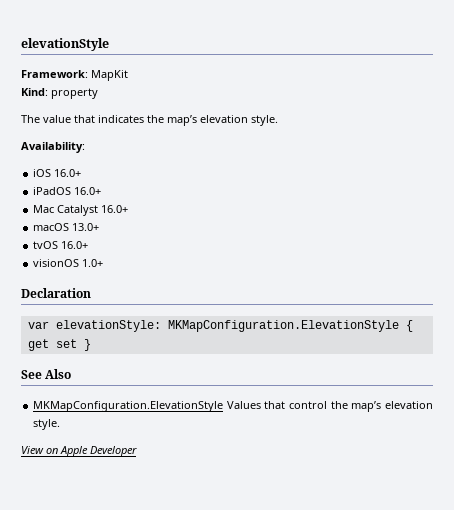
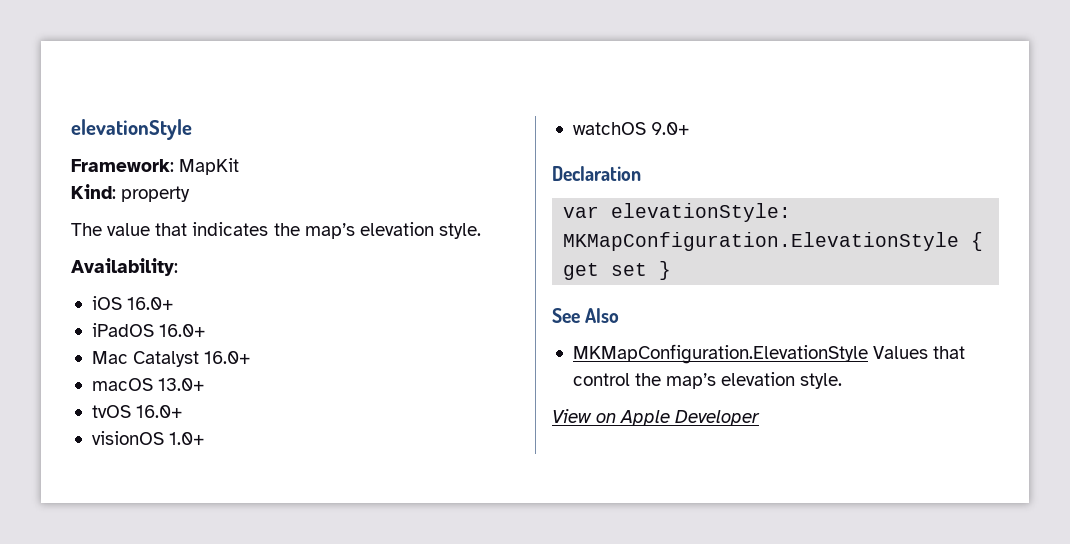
(104, 263) none -> [572,122,690,135] // watchOS 9.0+

